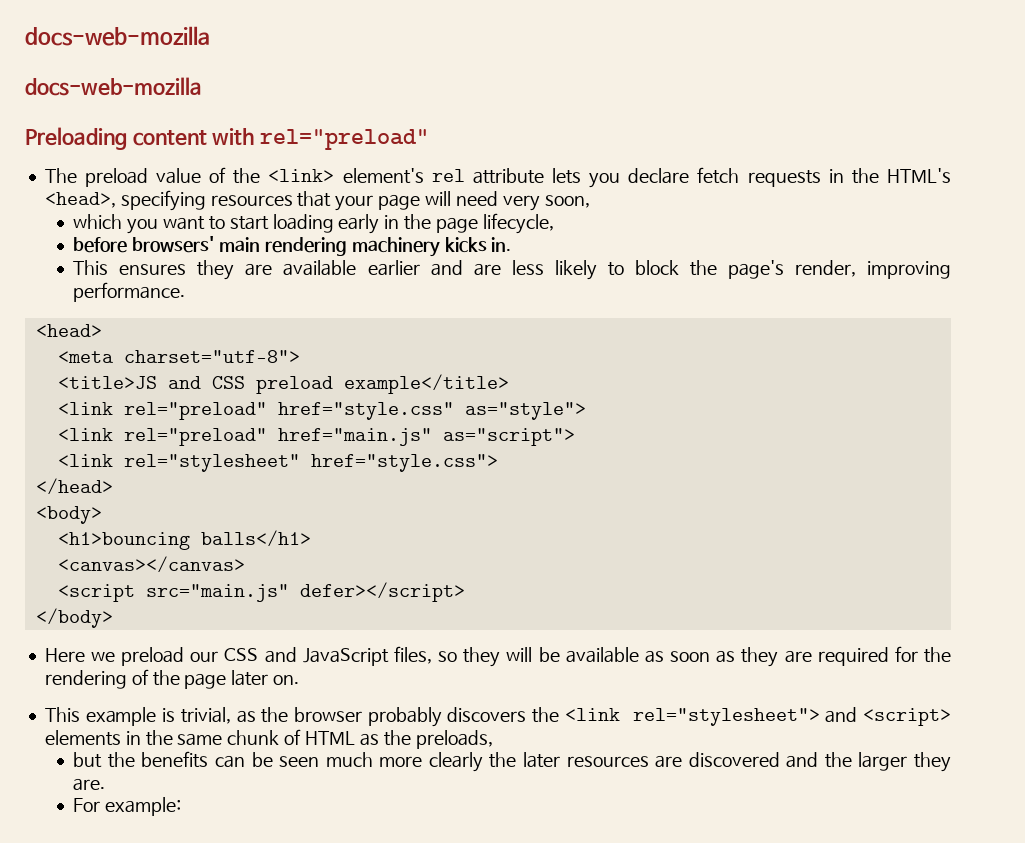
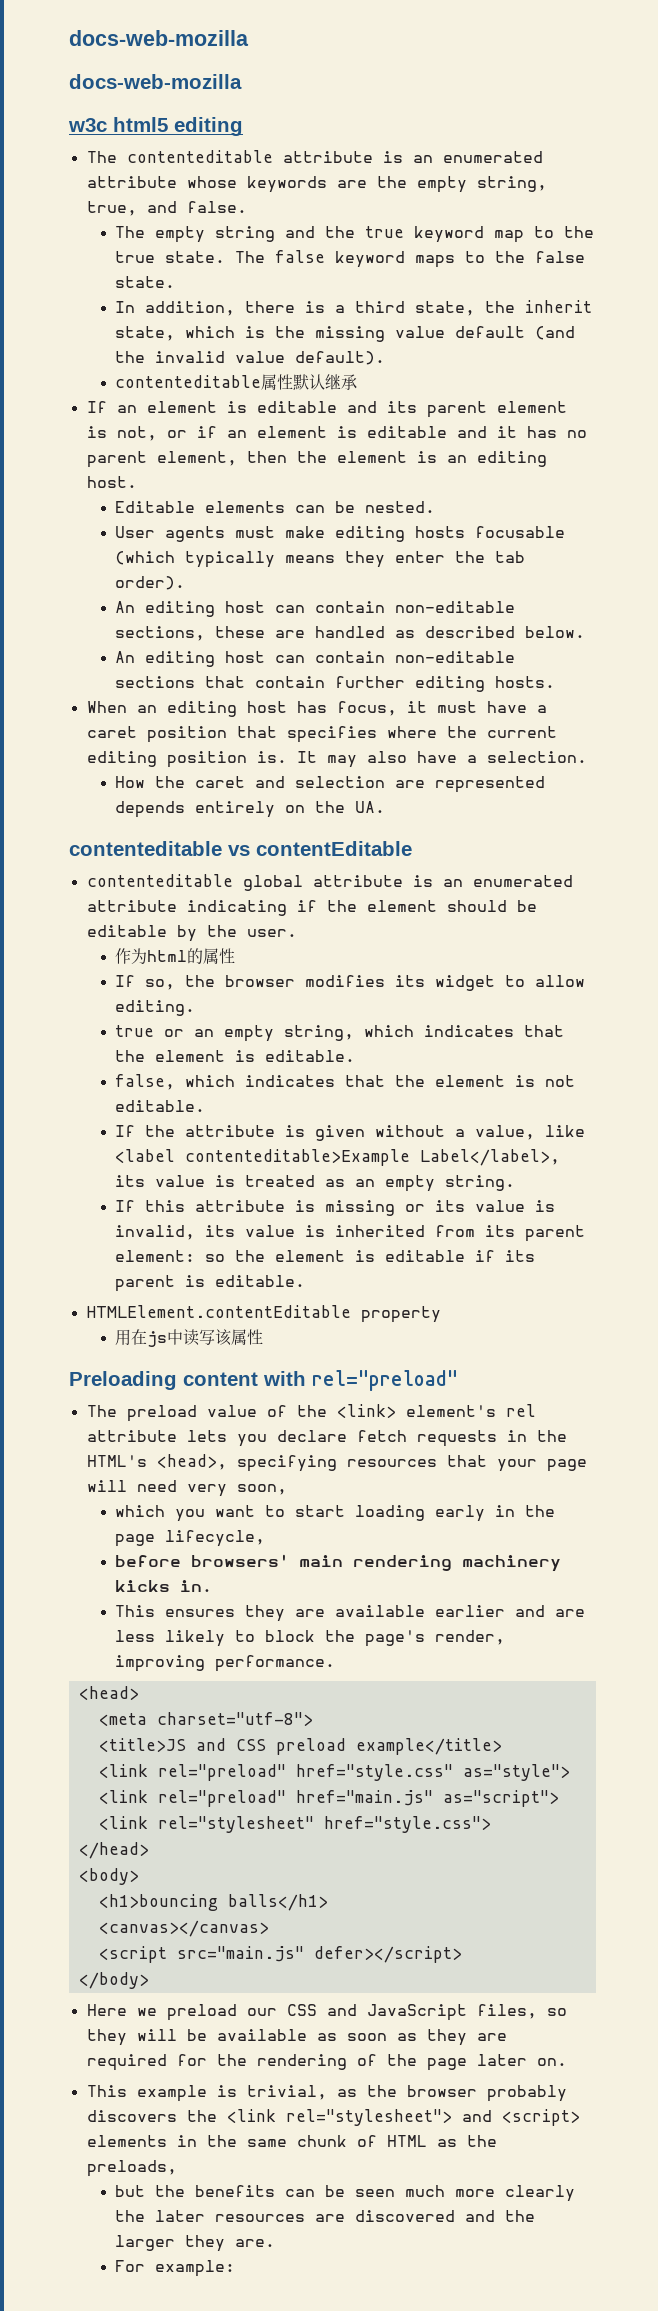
(202, 86) none -> [68,117,243,136] [86,150,543,163] [86,176,547,193] [86,201,247,216] [115,226,595,243] [115,250,586,268] [115,276,176,288] [115,300,593,316] [115,326,576,342] [115,351,386,365] [115,374,358,390] [86,401,567,418] [86,426,587,441] [86,451,547,468] [86,476,137,488] [115,501,436,513] [115,526,566,542] [115,551,526,568] [115,576,186,590] [115,601,516,617] [115,626,586,641] [115,651,516,667] [115,676,556,692] [86,701,547,717] [86,726,557,743] [86,751,587,768] [115,776,546,793] [115,801,386,818] [69,841,412,856] [86,874,573,891] [86,900,537,916] [86,925,297,942] [115,948,236,964] [115,975,586,991] [115,1000,196,1016] [115,1025,565,1042] [115,1050,356,1062] [115,1074,576,1090] [115,1100,206,1112] [115,1125,586,1141] [115,1149,561,1166] [115,1175,516,1192] [115,1200,556,1216] [115,1225,586,1242] [115,1250,536,1262] [115,1275,306,1292] [86,1305,441,1323] [115,1329,264,1347] // w3c html5 editing // The contenteditable attribute is an enumerated attribute whose keywords are the empty string, true, and false. // The empty string and the true keyword map to the true state. The false keyword maps to the false state. // In addition, there is a third state, the inherit state, which is the missing value default (and the invalid value default). // contenteditable属性默认继承 // If an element is editable and its parent element is not, or if an element is editable and it has no parent element, then the element is an editing host. // Editable elements can be nested. // User agents must make editing hosts focusable (which typically means they enter the tab order). // An editing host can contain non-editable sections, these are handled as described below. // An editing host can contain non-editable sections that contain further editing hosts. // When an editing host has focus, it must have a caret position that specifies where the current editing position is. It may also have a selection. // How the caret and selection are represented depends entirely on the UA. // contenteditable vs contentEditable // contenteditable global attribute is an enumerated attribute indicating if the element should be editable by the user. // 作为html的属性 // If so, the browser modifies its widget to allow editing. // true or an empty string, which indicates that the element is editable. // false, which indicates that the element is not editable. // If the attribute is given without a value, like <label contenteditable>Example Label</label>, its value is treated as an empty string. // If this attribute is missing or its value is invalid, its value is inherited from its parent element: so the element is editable if its parent is editable. // HTMLElement.contentEditable property // 用在js中读写该属性

